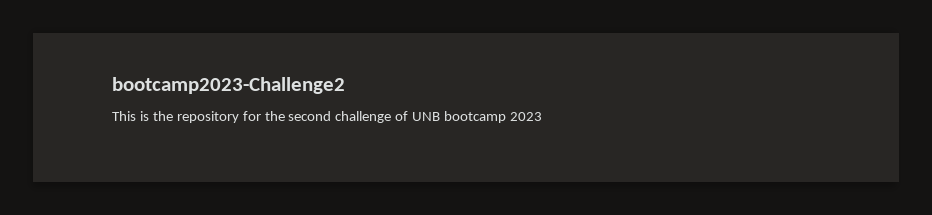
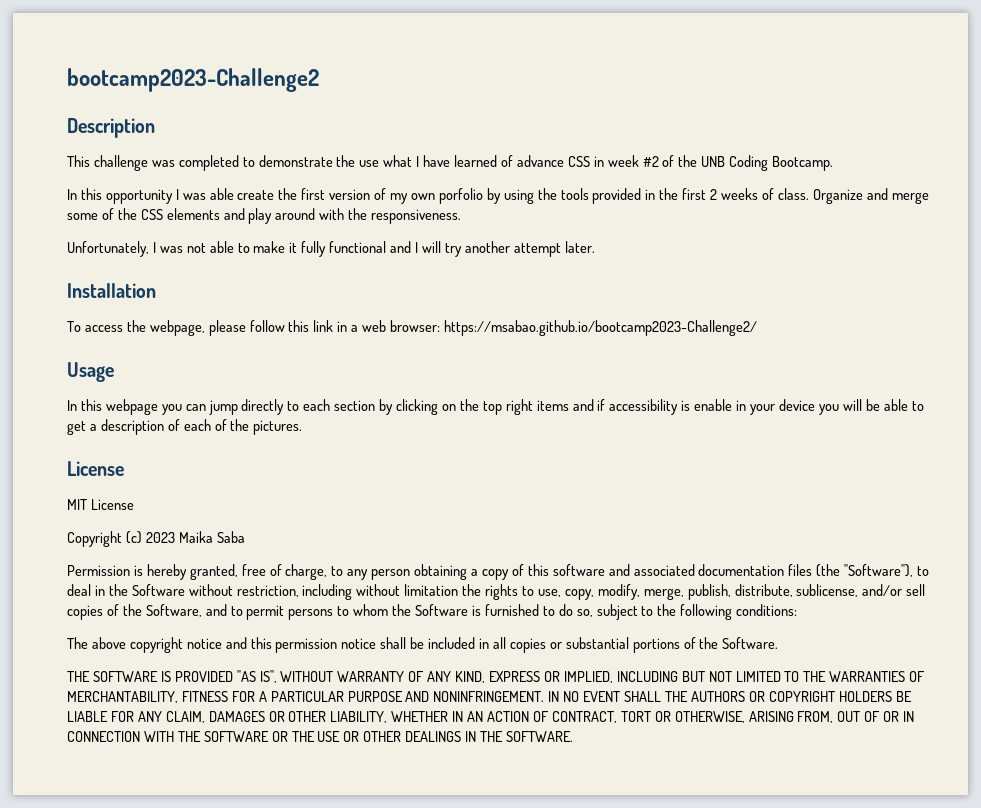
(345, 85) none -> [67,118,155,138] // Description
[139,111,543,123] is the repository for the second challenge of UNB bootcamp 2023 -> [93,155,834,171] [67,188,929,204] [67,208,462,224] [67,241,595,257] [67,283,156,298] [67,320,757,336] [67,362,114,382] [67,399,924,415] [67,419,303,435] [67,461,124,476] [67,499,134,510] [67,531,245,547] [67,564,930,580] [67,584,926,600] [67,604,798,620] [67,637,779,653] [67,670,926,683] [67,691,912,703] [67,711,915,723] [67,731,573,742] challenge was completed to demonstrate the use what I have learned of advance CSS in week #2 of the UNB Coding Bootcamp. // In this opportunity I was able create the first version of my own porfolio by using the tools provided in the first 2 weeks of class. Organize and merge some of the CSS elements and play around with the responsiveness. // Unfortunately, I was not able to make it fully functional and I will try another attempt later. // Installation // To access the webpage, please follow this link in a web browser: https://msabao.github.io/bootcamp2023-Challenge2/ // Usage // In this webpage you can jump directly to each section by clicking on the top right items and if accessibility is enable in your device you will be able to get a description of each of the pictures. // License // MIT License // Copyright (c) 2023 Maika Saba // Permission is hereby granted, free of charge, to any person obtaining a copy of this software and associated documentation files (the "Software"), to deal in the Software without restriction, including without limitation the rights to use, copy, modify, merge, publish, distribute, sublicense, and/or sell copies of the Software, and to permit persons to whom the Software is furnished to do so, subject to the following conditions: // The above copyright notice and this permission notice shall be included in all copies or substantial portions of the Software. // THE SOFTWARE IS PROVIDED "AS IS", WITHOUT WARRANTY OF ANY KIND, EXPRESS OR IMPLIED, INCLUDING BUT NOT LIMITED TO THE WARRANTIES OF MERCHANTABILITY, FITNESS FOR A PARTICULAR PURPOSE AND NONINFRINGEMENT. IN NO EVENT SHALL THE AUTHORS OR COPYRIGHT HOLDERS BE LIABLE FOR ANY CLAIM, DAMAGES OR OTHER LIABILITY, WHETHER IN AN ACTION OF CONTRACT, TORT OR OTHERWISE, ARISING FROM, OUT OF OR IN CONNECTION WITH THE SOFTWARE OR THE USE OR OTHER DEALINGS IN THE SOFTWARE.

